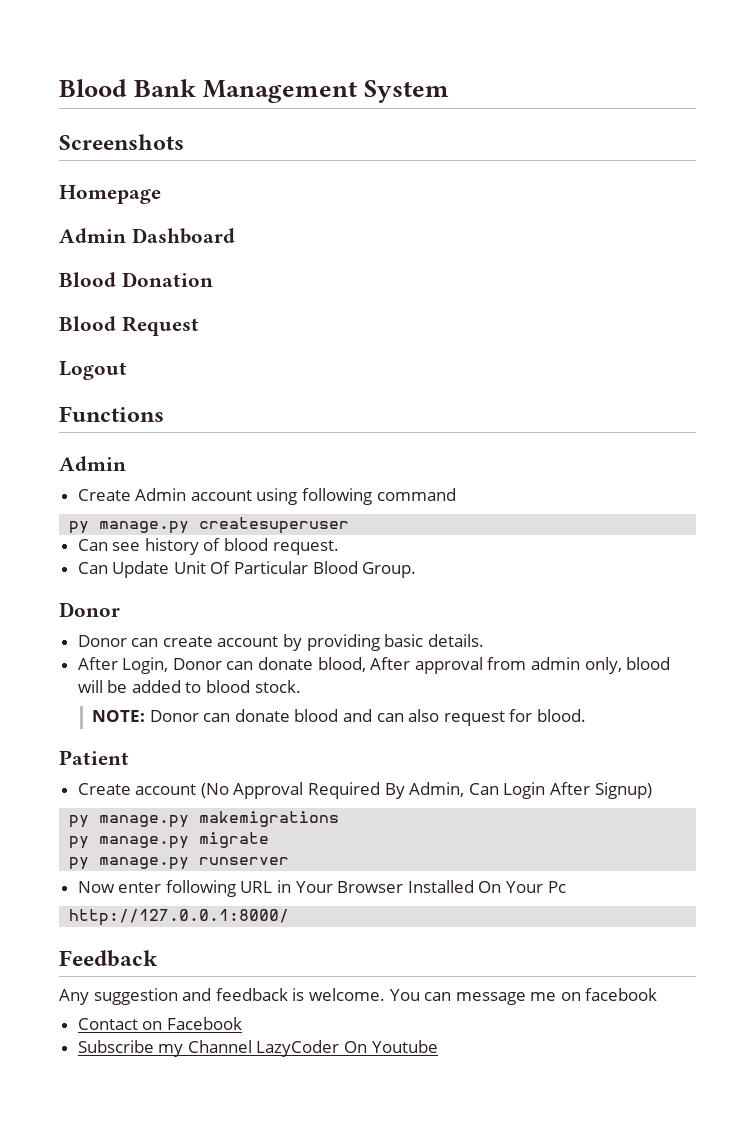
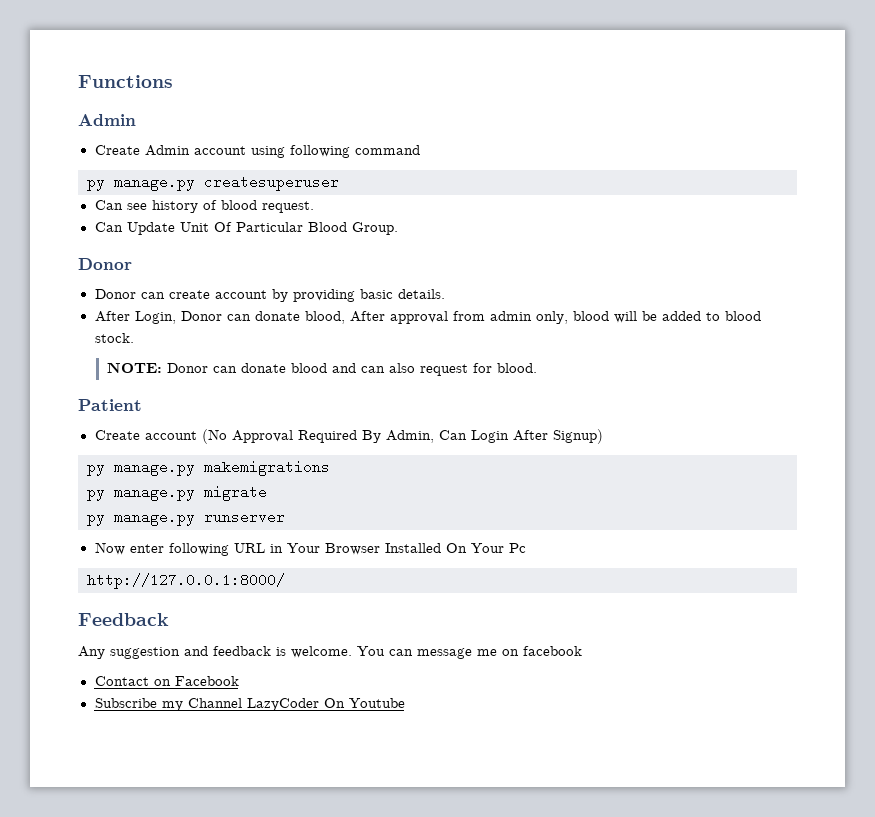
[59,79,450,103] [59,134,184,150] [59,185,161,204] [59,228,235,244] [59,272,213,287] [59,316,199,336] [59,361,127,380] Blood Bank Management System // Screenshots // Homepage // Admin Dashboard // Blood Donation // Blood Request // Logout // -> (78, 81) none

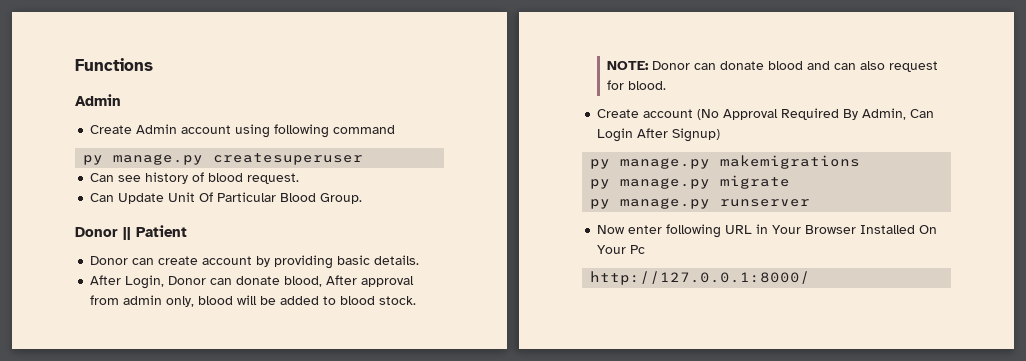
(132, 264) none -> [123,225,187,240] || Patient
[78,399,142,411] // Patient -> (667, 85) none
[78,613,169,626] [78,646,582,659] [94,676,239,686] [94,698,405,711] // Feedback // Any suggestion and feedback is welcome. You can message me on facebook // Contact on Facebook // Subscribe my Channel LazyCoder On Youtube -> (811, 278) none

